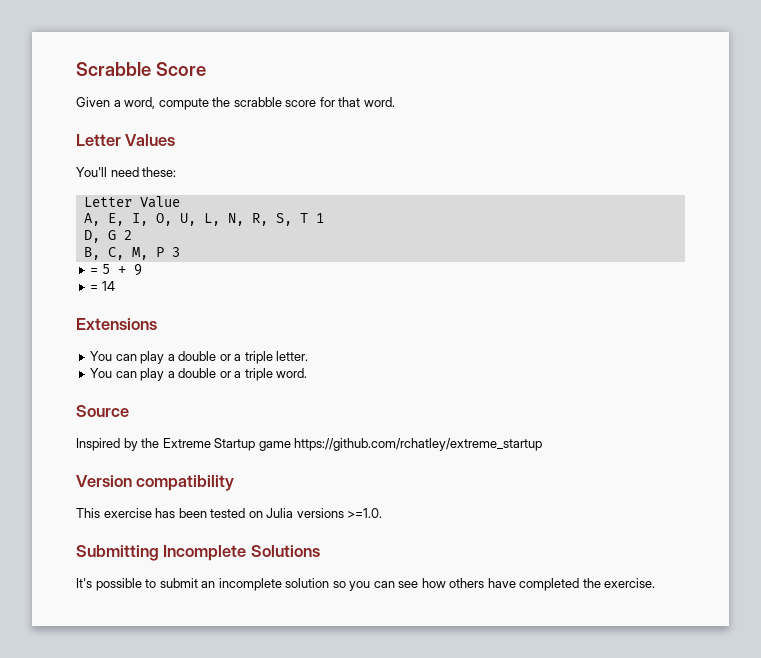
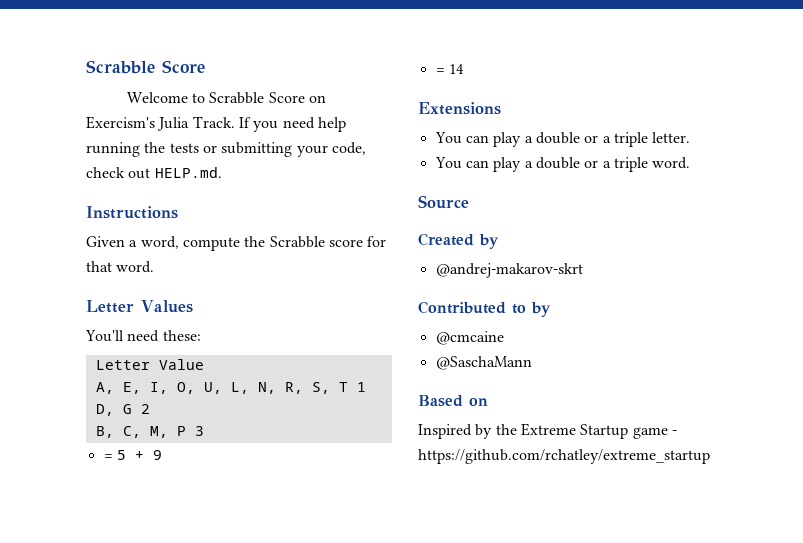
[76,62,206,76] Scrabble Score -> [86,60,205,74] [126,92,327,104] [86,116,346,132] [86,142,366,157] [86,167,222,179] [86,206,178,219] Scrabble Score // Welcome to Scrabble Score on Exercism's Julia Track. If you need help running the tests or submitting your code, check out HELP.md. // Instructions
[233,97,282,107] scrabble -> [269,236,325,248] Scrabble
(129, 411) none -> [418,233,499,249] [435,263,583,278] [418,301,551,317] [435,331,504,345] [435,356,532,370] [418,395,488,407] // Created by // @andrej-makarov-skrt // Contributed to by // @cmcaine // @SaschaMann // Based on
(291, 446) none -> [671,430,677,435] -
[76,475,235,491] [76,508,383,518] [76,545,320,561] [76,578,656,591] // Version compatibility // This exercise has been tested on Julia versions >=1.0. // Submitting Incomplete Solutions // It's possible to submit an incomplete solution so you can see how others have completed the exercise. -> (710, 456) none

